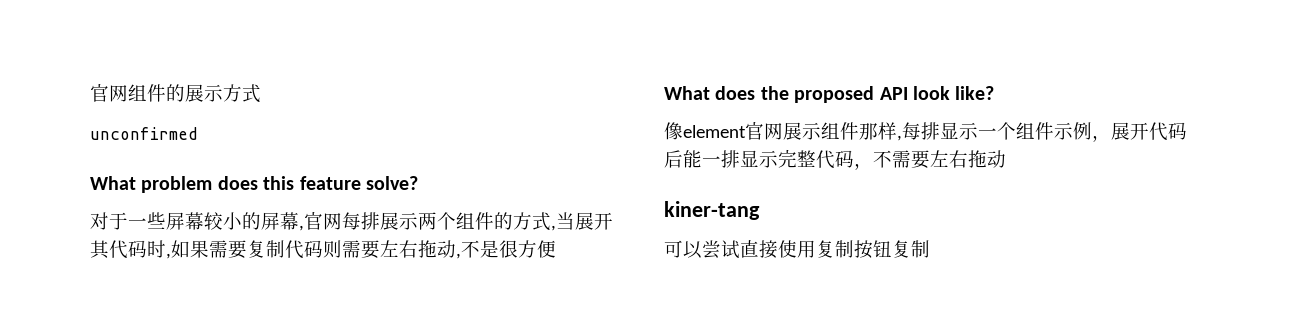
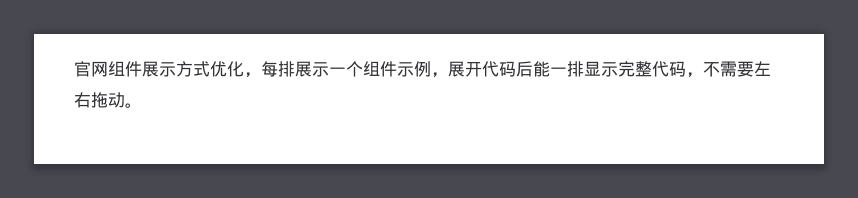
[166,84,185,102] 的 -> (142, 69) none
[90,127,198,140] [90,176,418,193] [90,212,613,231] [90,240,556,259] [664,86,995,103] [664,122,959,141] // unconfirmed // What problem does this feature solve? // 对于一些屏幕较小的屏幕,官网每排展示两个组件的方式,当展开其代码时,如果需要复制代码则需要左右拖动,不是很方便 // What does the proposed API look like? // 像element官网展示组件那样,每排显 -> [210,61,312,78] 优化，每排展
[664,201,760,220] [664,240,930,259] // kiner-tang // 可以尝试直接使用复制按钮复制 -> [125,103,142,108] 。

